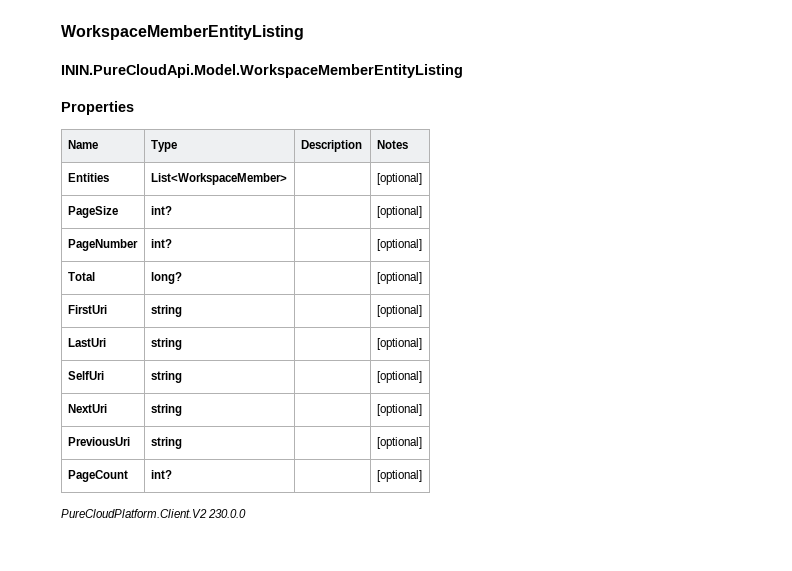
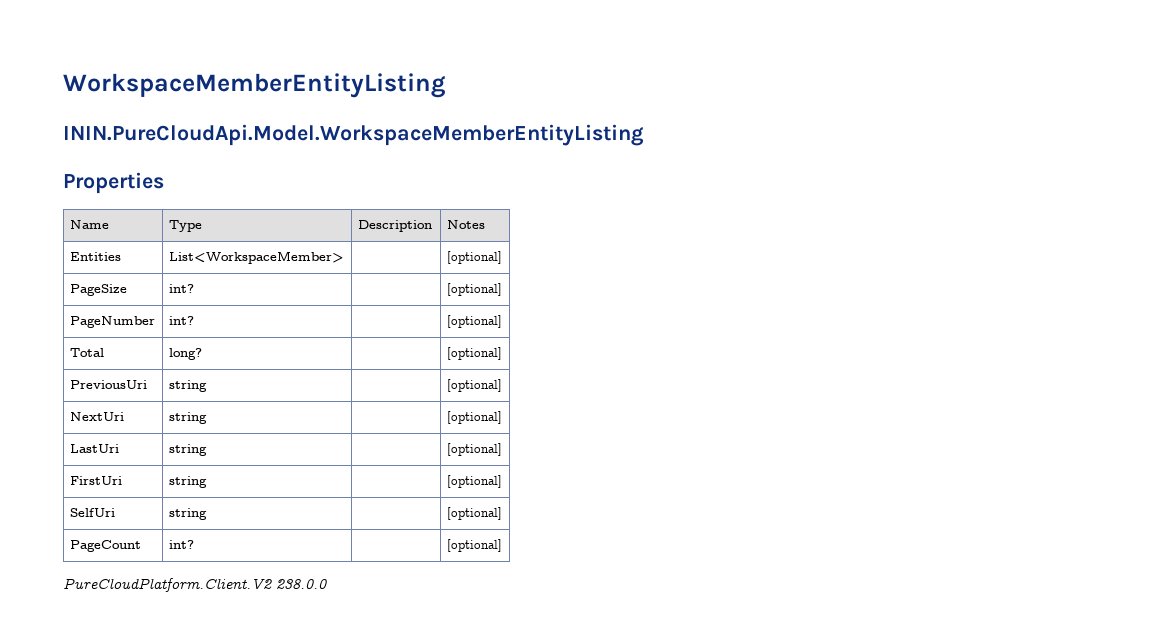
[67,305,107,314] FirstUri -> [69,380,147,389] [168,380,207,392] [446,379,502,392] [69,412,124,421] PreviousUri | string | | [optional] // NextUri
[67,371,104,380] [150,371,182,383] [376,371,422,383] [67,404,107,413] [150,404,182,416] [376,404,422,416] [67,437,130,446] SelfUri | string | | [optional] // NextUri | string | | [optional] // PreviousUri -> [69,476,122,485] [168,476,207,488] [446,475,502,488] [69,508,115,517] FirstUri | string | | [optional] // SelfUri
[208,509,247,518] 230.0.0 -> [276,579,327,589] 238.0.0

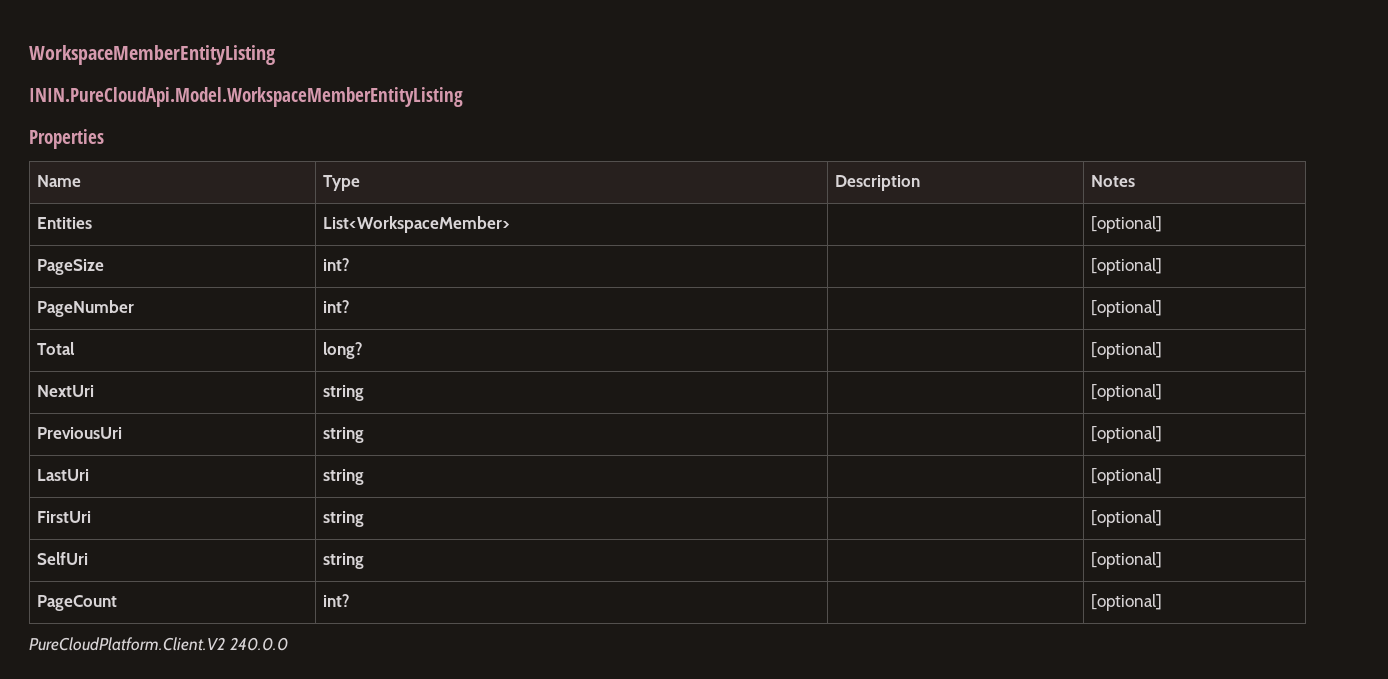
[69,380,147,389] [168,380,207,392] [446,379,502,392] [69,412,124,421] PreviousUri | string | | [optional] // NextUri -> [37,385,95,397] [323,385,365,401] [1091,384,1163,401] [37,427,123,439] NextUri | string | | [optional] // PreviousUri
[276,579,327,589] 238.0.0 -> [229,637,288,651] 240.0.0

